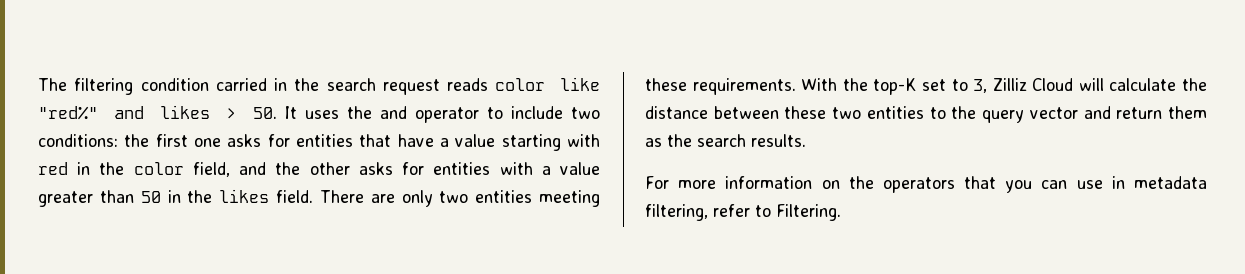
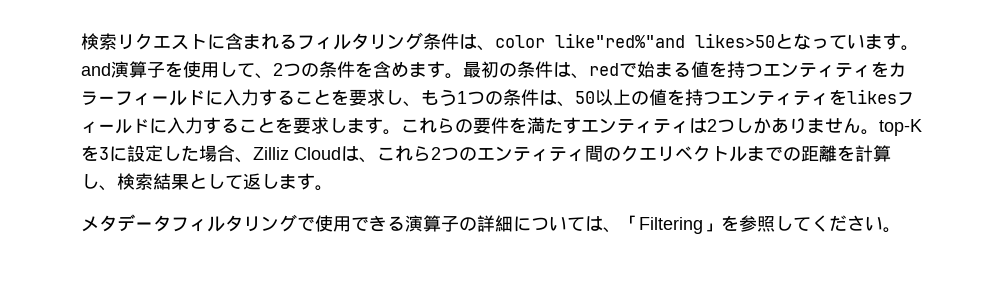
[38,77,600,95] [38,105,600,123] [38,134,600,151] [38,162,600,177] [38,189,600,207] [645,78,1207,95] [645,106,1207,123] [645,134,806,147] [645,176,1207,193] [645,204,841,221] The filtering condition carried in the search request reads color like "red%" and likes > 50. It uses the and operator to include two conditions: the first one asks for entities that have a value starting with red in the color field, and the other asks for entities with a value greater than 50 in the likes field. There are only two entities meeting these requirements. With the top-K set to 3, Zilliz Cloud will calculate the distance between these two entities to the query vector and return them as the search results. // For more information on the operators that you can use in metadata filtering, refer to Filtering. -> [81,32,919,51] [81,61,906,79] [81,89,914,107] [81,117,922,136] [81,145,891,163] [81,173,333,191] [81,214,901,234] 検索リクエストに含まれるフィルタリング条件は、color like"red%"and likes>50となっています。and演算子を使用して、2つの条件を含めます。最初の条件は、redで始まる値を持つエンティティをカラーフィールドに入力することを要求し、もう1つの条件は、50以上の値を持つエンティティをlikesフィールドに入力することを要求します。これらの要件を満たすエンティティは2つしかありません。top-Kを3に設定した場合、Zilliz Cloudは、これら2つのエンティティ間のクエリベクトルまでの距離を計算し、検索結果として返します。 // メタデータフィルタリングで使用できる演算子の詳細については、「Filtering」を参照してください。

